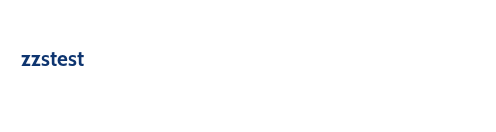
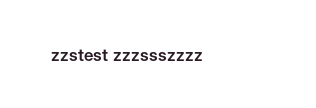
(84, 59) none -> [112,52,203,61] zzzssszzzz

